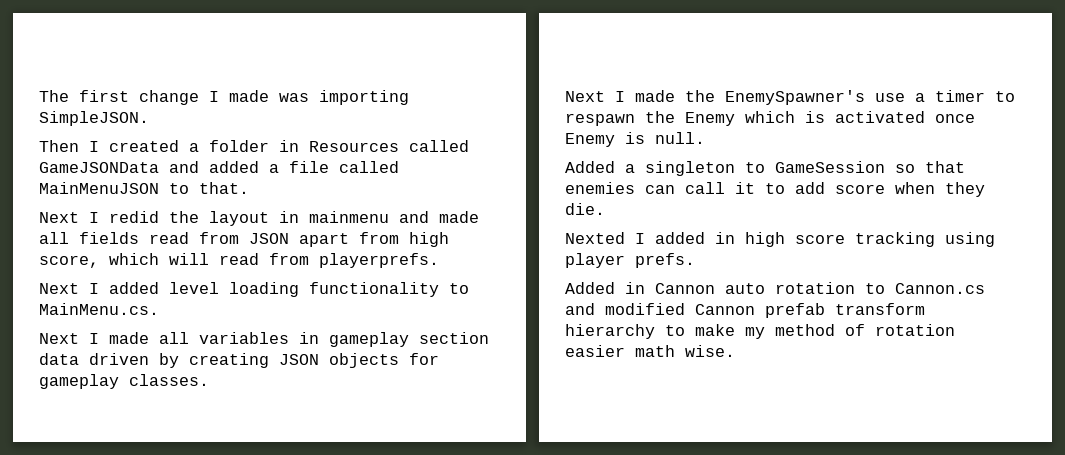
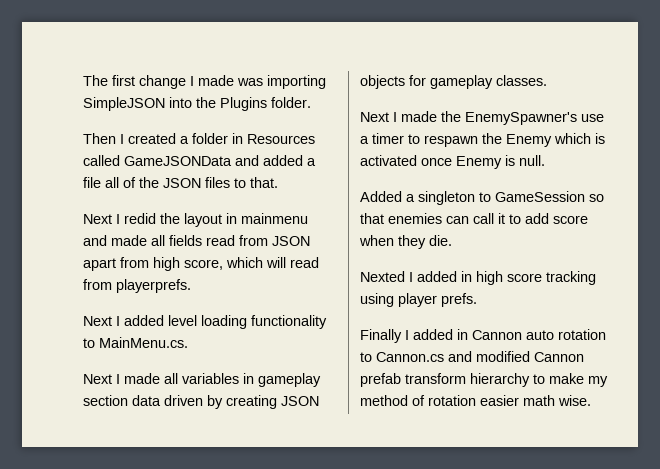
[39,111,149,126] SimpleJSON. -> [83,97,311,111] SimpleJSON into the Plugins folder.
[339,161,399,173] [39,182,159,194] called MainMenuJSON -> [105,177,230,188] all of the JSON files
[565,282,615,294] Added -> [360,329,453,343] Finally I added

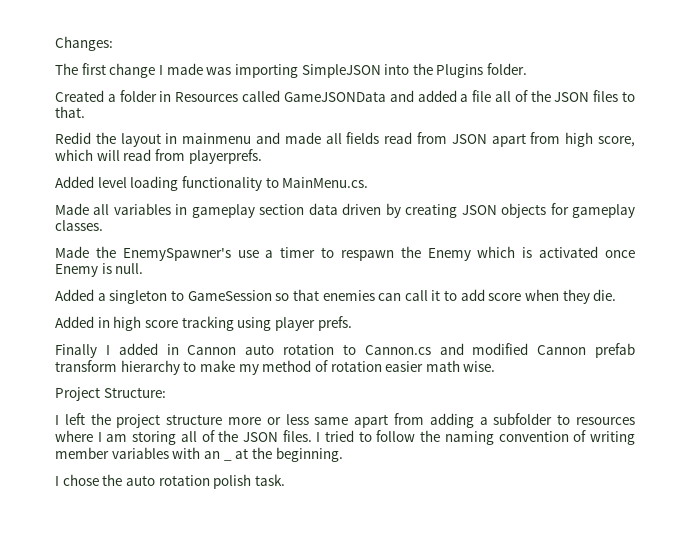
(83, 80) none -> [55,36,113,51] Changes: //
[83,133,176,144] Then I created -> [55,90,104,102] Created
[83,213,156,224] Next I redid -> [55,132,91,144] Redid
[83,315,164,326] Next I added -> [55,176,94,188] Added
[83,373,160,384] Next I made -> [55,203,89,215] Made
[360,111,437,122] Next I made -> [55,246,89,258] Made
[360,271,457,282] Nexted I added -> [55,316,94,328] Added
(591, 400) none -> [55,387,166,401] [55,413,635,428] [55,430,635,445] [55,447,220,459] [223,459,232,461] [235,447,343,462] [55,474,285,489] // Project Structure: // I left the project structure more or less same apart from adding a subfolder to resources where I am storing all of the JSON files. I tried to follow the naming convention of writing member variables with an _ at the beginning. // I chose the auto rotation polish task.

